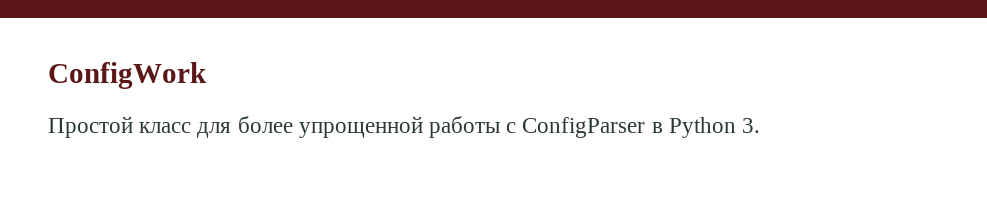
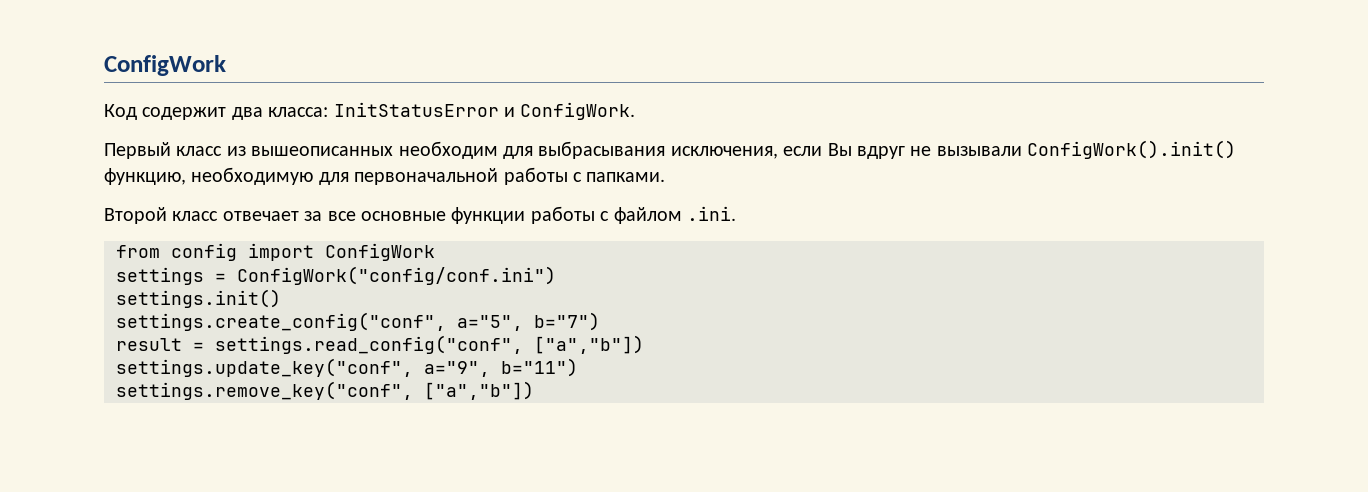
[48,62,207,89] [48,116,761,138] ConfigWork // Простой класс для более упрощенной работы с ConfigParser в Python 3. -> [104,55,226,76] [104,102,636,120] [104,140,1237,159] [104,167,666,185] [104,206,736,224] [116,243,435,261] [116,266,556,285] [116,289,281,308] [116,312,600,331] [116,335,644,354] [116,358,578,377] [116,381,534,400] ConfigWork // Код содержит два класса: InitStatusError и ConfigWork. // Первый класс из вышеописанных необходим для выбрасывания исключения, если Вы вдруг не вызывали ConfigWork().init() функцию, необходимую для первоначальной работы с папками. // Второй класс отвечает за все основные функции работы с файлом .ini. // from config import ConfigWork // settings = ConfigWork("config/conf.ini") // settings.init() // settings.create_config("conf", a="5", b="7") // result = settings.read_config("conf", ["a","b"]) // settings.update_key("conf", a="9", b="11") // settings.remove_key("conf", ["a","b"])

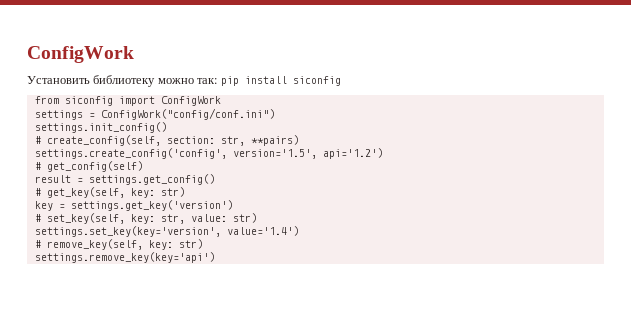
[104,55,226,76] [104,102,636,120] [104,140,1237,159] [104,167,666,185] [104,206,736,224] ConfigWork // Код содержит два класса: InitStatusError и ConfigWork. // Первый класс из вышеописанных необходим для выбрасывания исключения, если Вы вдруг не вызывали ConfigWork().init() функцию, необходимую для первоначальной работы с папками. // Второй класс отвечает за все основные функции работы с файлом .ini. -> [27,46,134,63] [27,75,341,87] ConfigWork // Установить библиотеку можно так: pip install siconfig
[171,243,237,261] config -> [64,96,113,106] siconfig
[116,289,281,308] [116,312,600,331] [116,335,644,354] [116,358,578,377] [116,381,534,400] settings.init() // settings.create_config("conf", a="5", b="7") // result = settings.read_config("conf", ["a","b"]) // settings.update_key("conf", a="9", b="11") // settings.remove_key("conf", ["a","b"]) -> [34,122,167,133] [34,135,299,146] [34,148,383,159] [34,161,143,172] [34,174,215,185] [34,187,185,198] [34,200,233,211] [34,213,257,224] [34,226,299,237] [34,239,203,250] [34,252,215,263] settings.init_config() // # create_config(self, section: str, **pairs) // settings.create_config('config', version='1.5', api='1.2') // # get_config(self) // result = settings.get_config() // # get_key(self, key: str) // key = settings.get_key('version') // # set_key(self, key: str, value: str) // settings.set_key(key='version', value='1.4') // # remove_key(self, key: str) // settings.remove_key(key='api')

